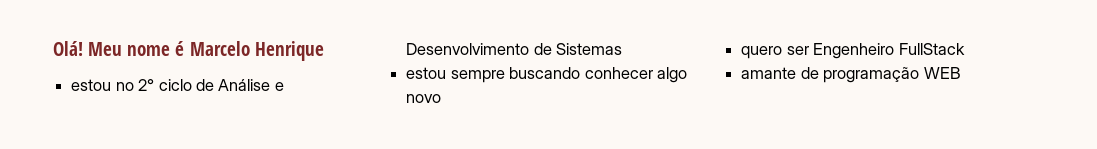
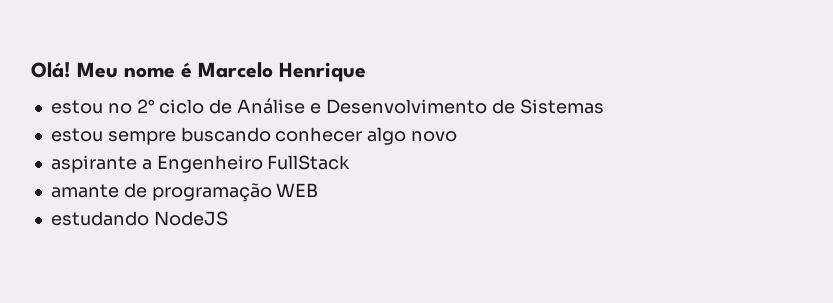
[741,46,809,59] quero ser -> [50,155,152,173] aspirante a
(961, 73) none -> [50,211,228,226] // estudando NodeJS

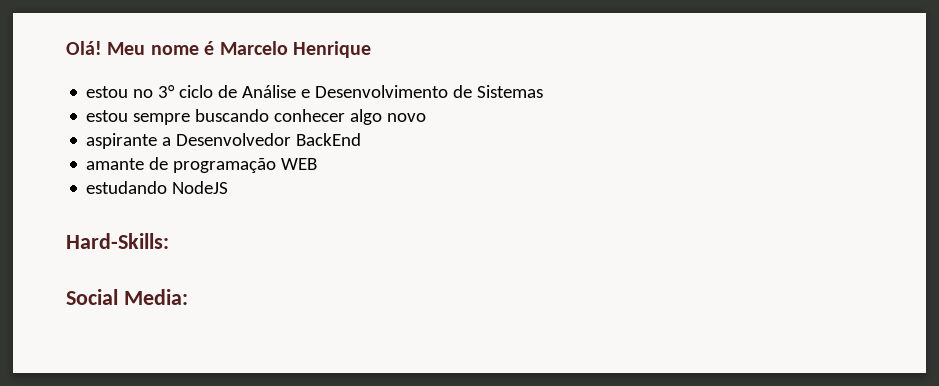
[136,99,155,113] 2° -> [158,85,176,98] 3°
[156,155,351,173] Engenheiro FullStack -> [176,133,362,146] Desenvolvedor BackEnd
(228, 218) none -> [66,233,169,249] [66,289,188,305] // Hard-Skills: // Social Media:

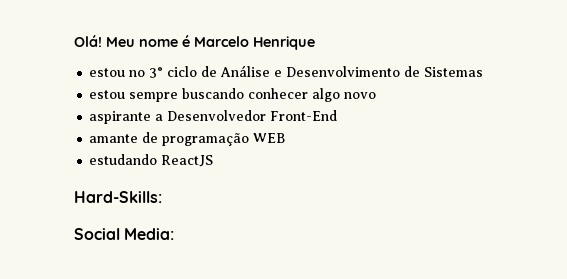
[296,133,362,146] BackEnd -> [270,110,338,121] Front-End
[172,181,229,194] NodeJS -> [161,155,214,167] ReactJS

